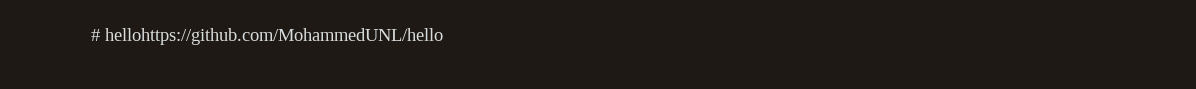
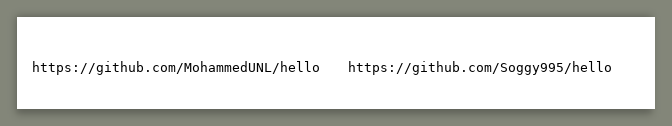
[91,28,443,45] # hellohttps://github.com/MohammedUNL/hello -> [32,61,612,75] https://github.com/MohammedUNL/hello https://github.com/Soggy995/hello

